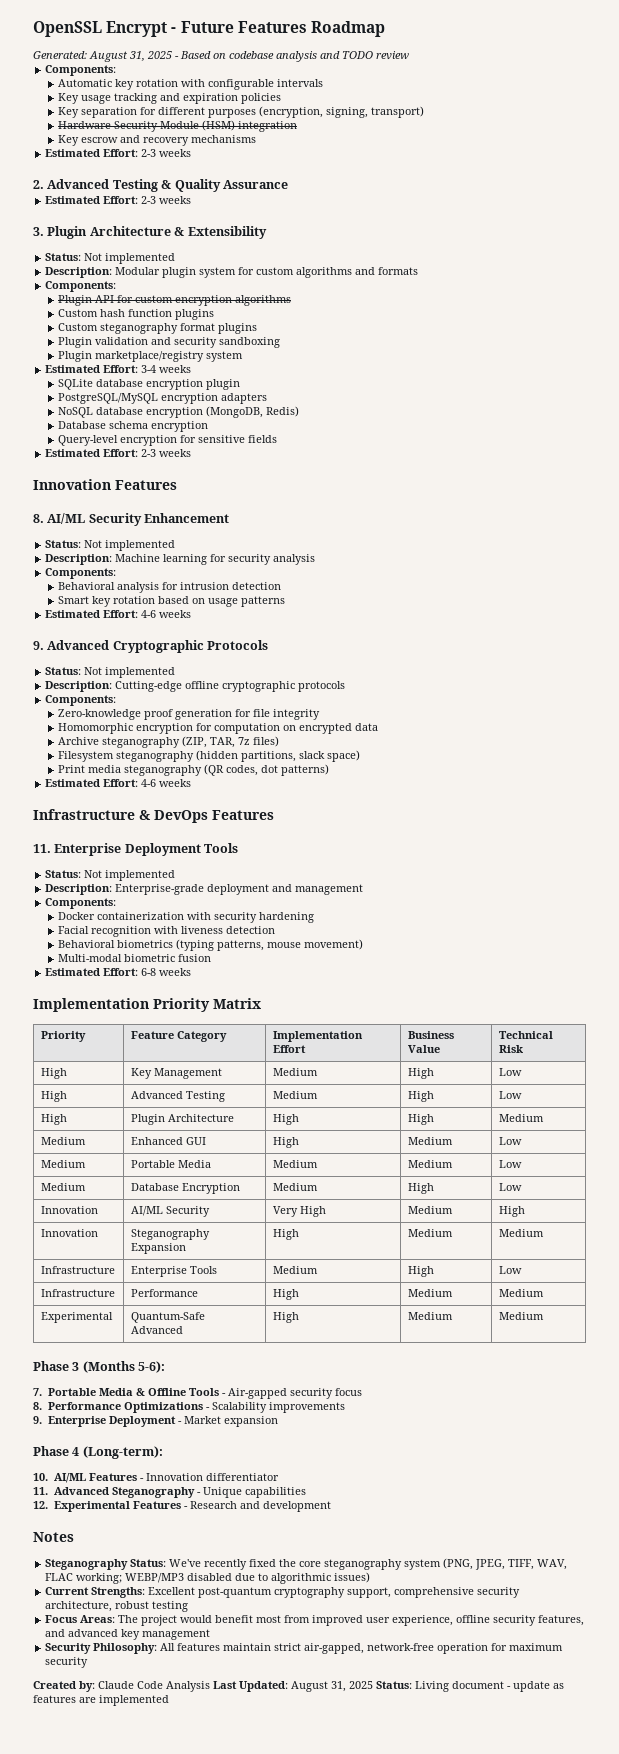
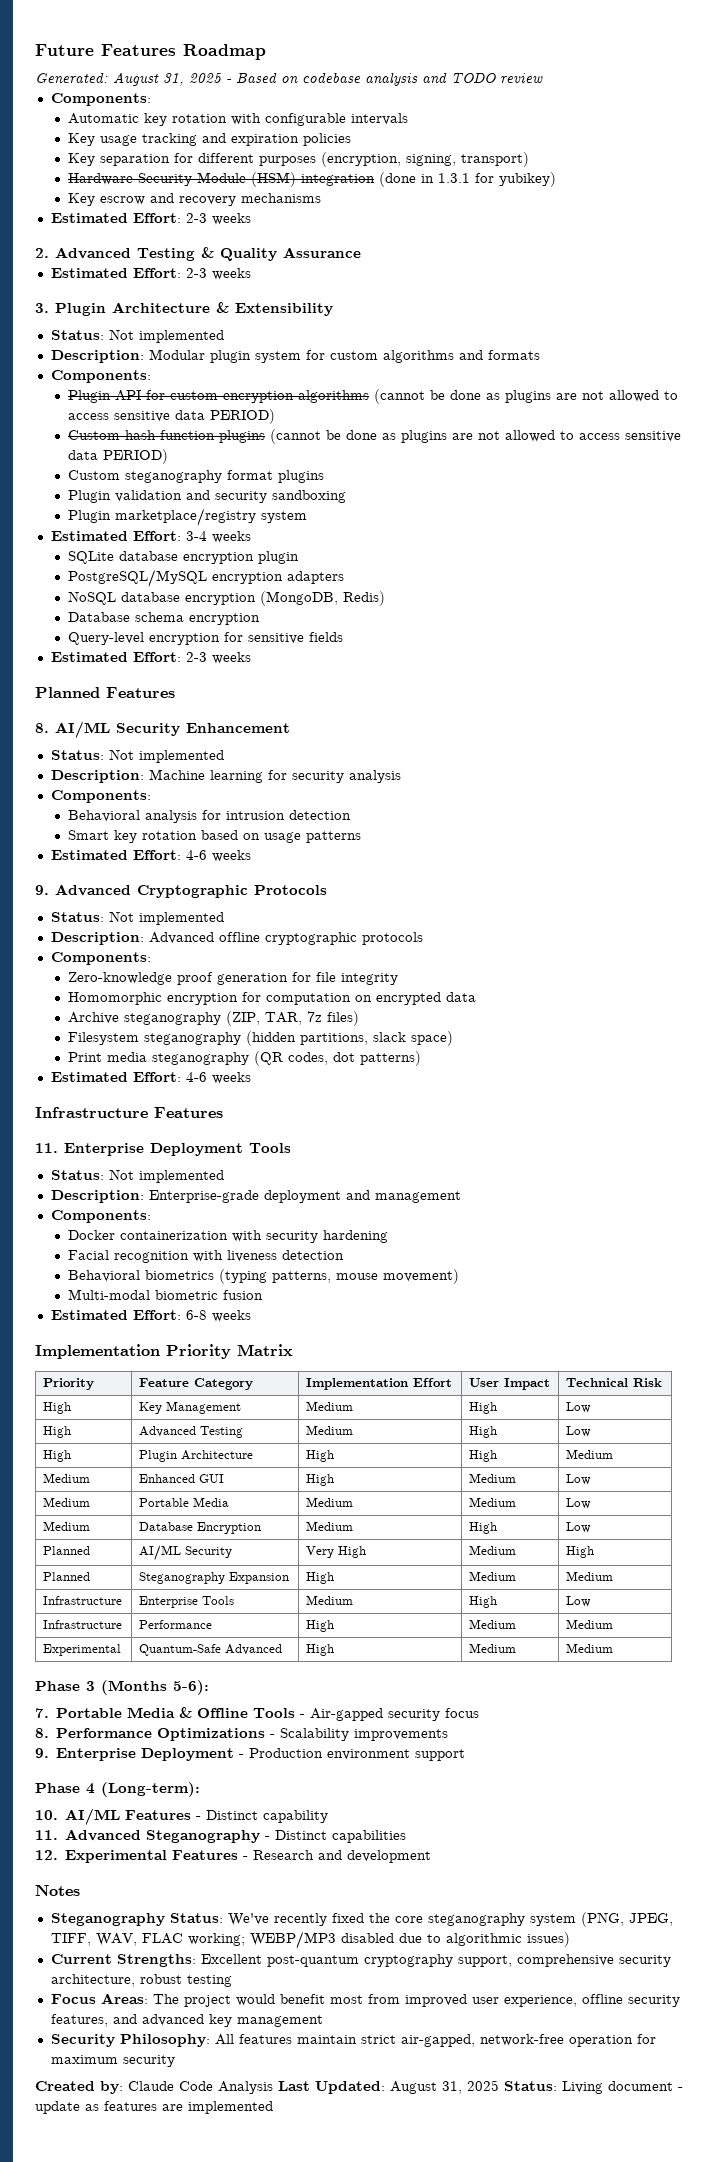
[33,21,177,37] OpenSSL Encrypt - -> (35, 50) none
(298, 126) none -> [379,172,557,187] (done in 1.3.1 for yubikey)
[58,309,215,320] // Custom hash function plugins -> [374,389,679,404] [68,409,276,424] [68,429,682,444] [68,449,169,464] (cannot be done as plugins are not allowed to access sensitive data PERIOD) // Custom hash function plugins (cannot be done as plugins are not allowed to access sensitive data PERIOD)
[33,479,111,490] Innovation -> [35,687,100,698] Planned
[115,681,183,692] Cutting-edge -> [148,932,214,944] Advanced
[139,810,208,823] & DevOps -> (148, 1112) none
[407,1031,454,1039] [407,1045,440,1053] Business Value -> [469,1378,551,1390] User Impact
[40,1206,98,1214] Innovation -> [43,1546,91,1555] Planned
[40,1229,98,1237] Innovation -> [43,1572,91,1581] Planned
[183,1416,278,1427] Market expansion -> [249,1748,466,1761] Production environment support
[145,1473,279,1481] Innovation differentiator -> [206,1810,329,1823] Distinct capability
[202,1487,242,1498] Unique -> [275,1830,328,1840] Distinct

